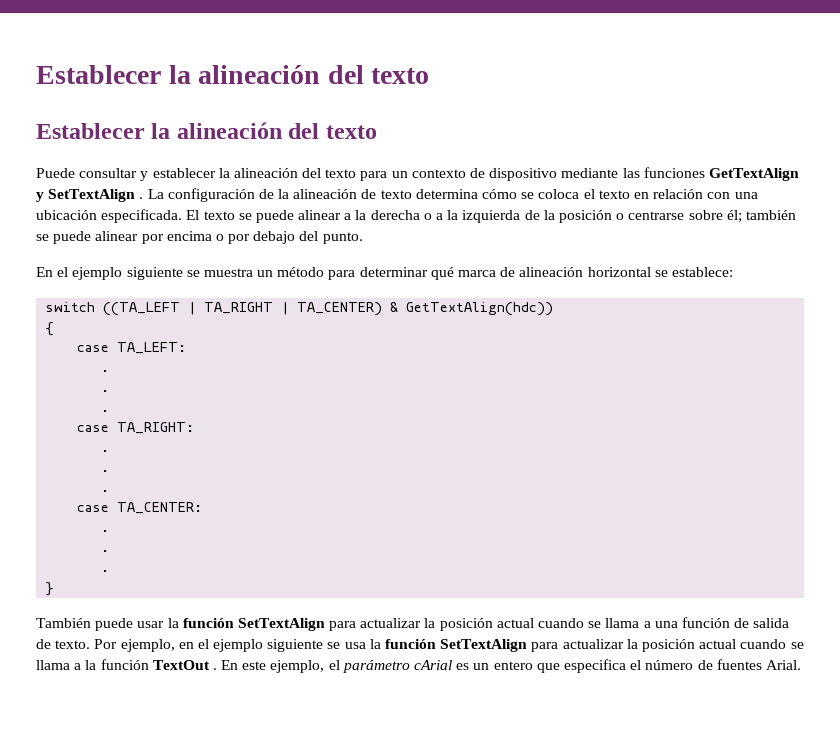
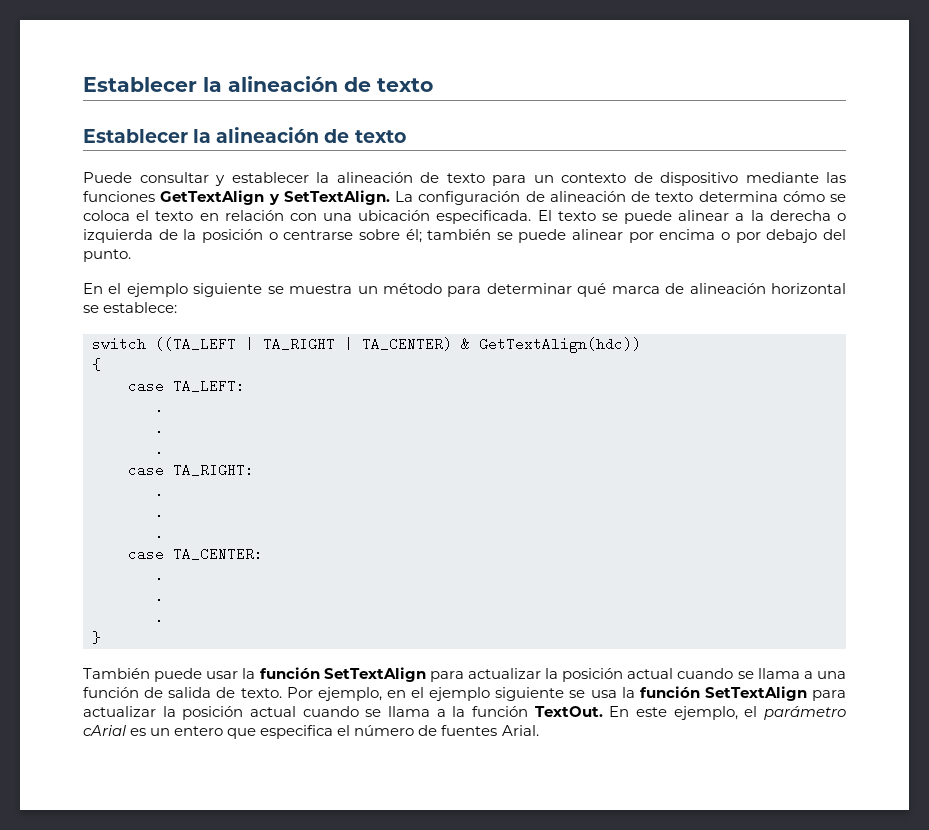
[36,65,364,84] Establecer la alineación del -> [83,76,371,92] Establecer la alineación de
[288,123,320,139] del -> [324,129,350,143] de
[302,168,322,178] del -> [420,172,439,183] de
[48,189,144,202] SetTextAlign . -> [283,190,390,205] SetTextAlign.
[278,189,290,199] la -> (545, 196) none
[436,210,459,220] a la -> (846, 217) none
[152,660,217,670] TextOut . -> [534,706,603,717] TextOut.

